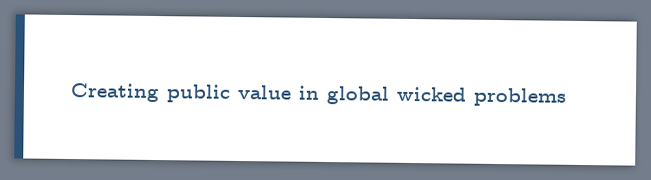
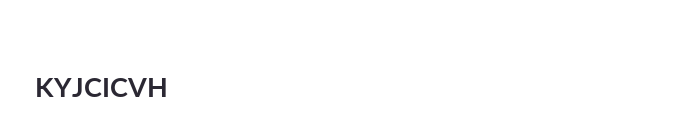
[70,83,567,107] Creating public value in global wicked problems -> [35,78,168,97] KYJCICVH

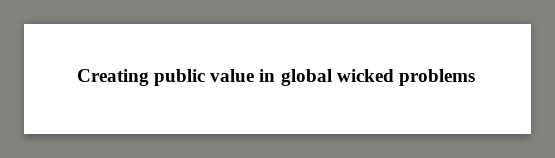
[35,78,168,97] KYJCICVH -> [77,69,475,86] Creating public value in global wicked problems

